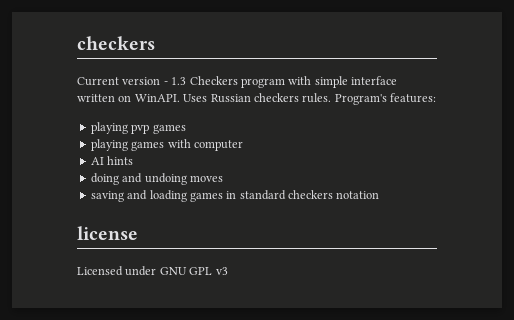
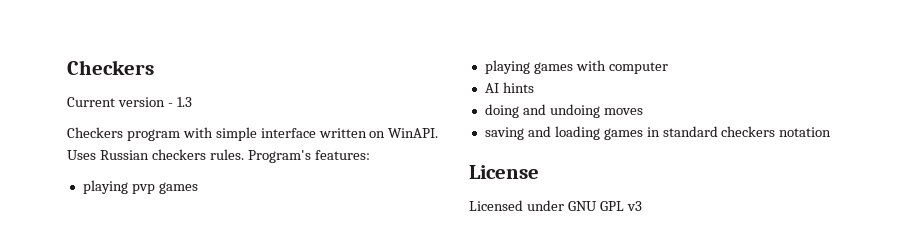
[77,36,155,50] checkers -> [67,60,154,75] Checkers
(187, 81) none -> (192, 102) //
[77,226,138,240] license -> [469,165,539,179] License

